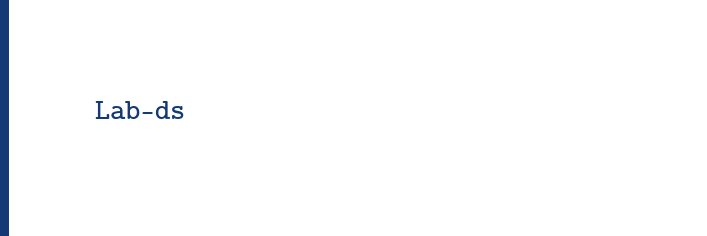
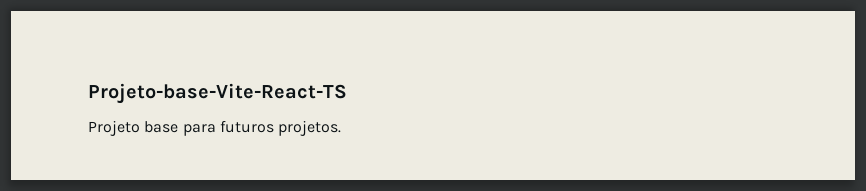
[95,101,185,120] Lab-ds -> [88,83,347,104] [88,120,342,136] Projeto-base-Vite-React-TS // Projeto base para futuros projetos.

